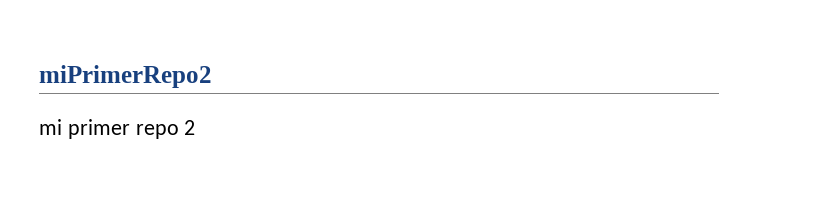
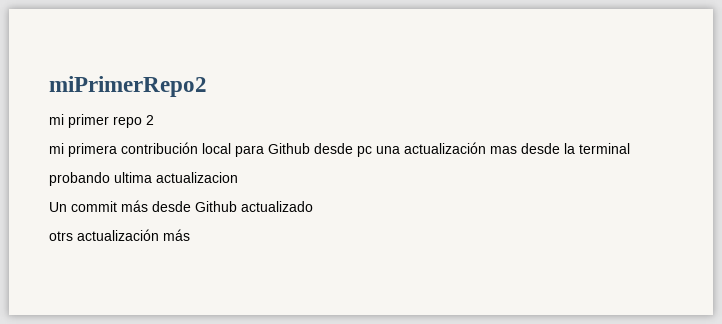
(196, 127) none -> [49,142,630,157] [49,172,238,186] [49,200,313,212] [49,229,190,241] // mi primera contribución local para Github desde pc una actualización mas desde la terminal // probando ultima actualizacion // Un commit más desde Github actualizado // otrs actualización más

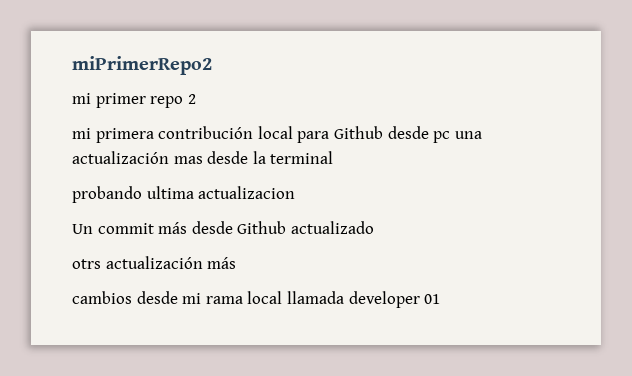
(190, 235) none -> [72,291,441,308] // cambios desde mi rama local llamada developer 01

